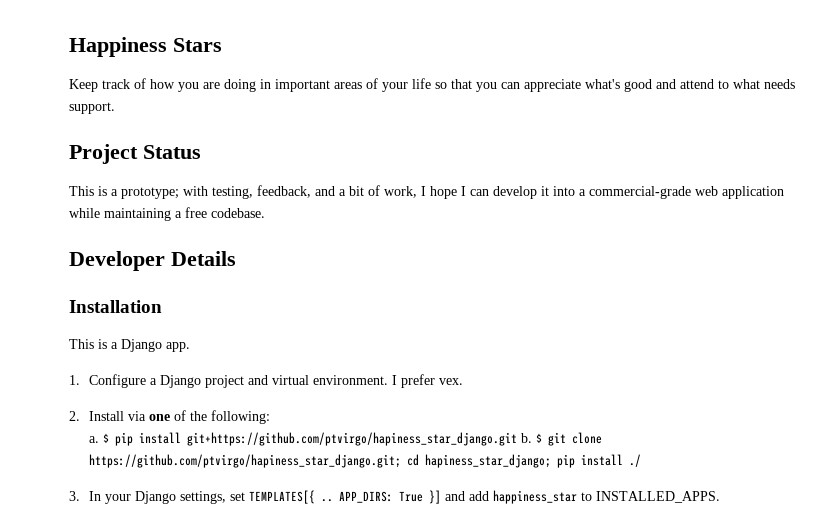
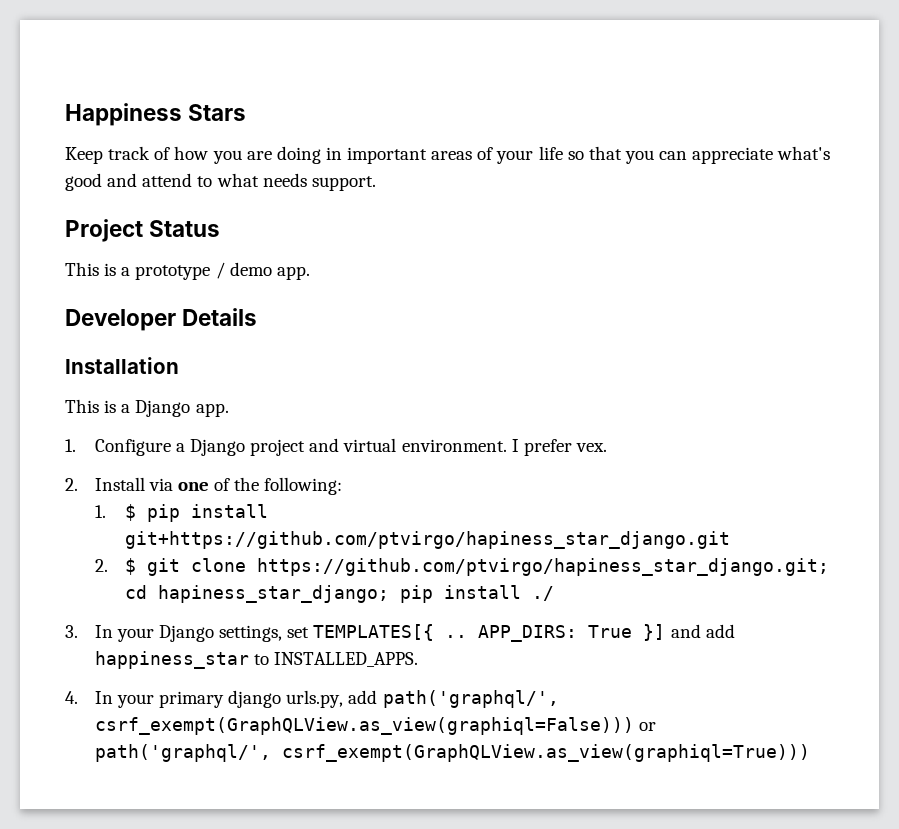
[121,185,784,199] [69,207,265,221] prototype; with testing, feedback, and a bit of work, I hope I can develop it into a commercial-grade web application while maintaining a free codebase. -> [135,262,310,280] prototype / demo app.
[88,436,99,443] a. -> [94,505,106,518] 1.
[520,433,532,443] b. -> [94,559,108,572] // 2.
(720, 497) none -> [65,690,559,708] [94,717,656,735] [94,744,810,762] // 4. In your primary django urls.py, add path('graphql/', csrf_exempt(GraphQLView.as_view(graphiql=False))) or path('graphql/', csrf_exempt(GraphQLView.as_view(graphiql=True)))

